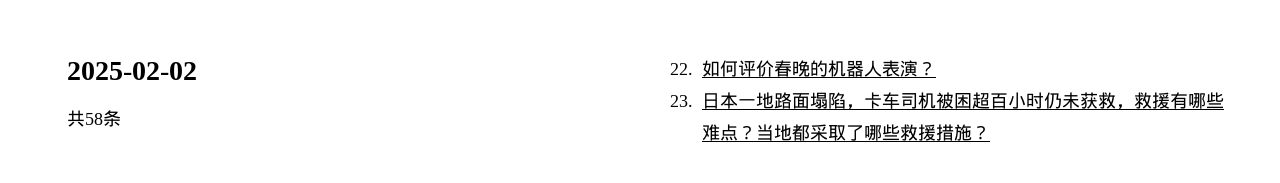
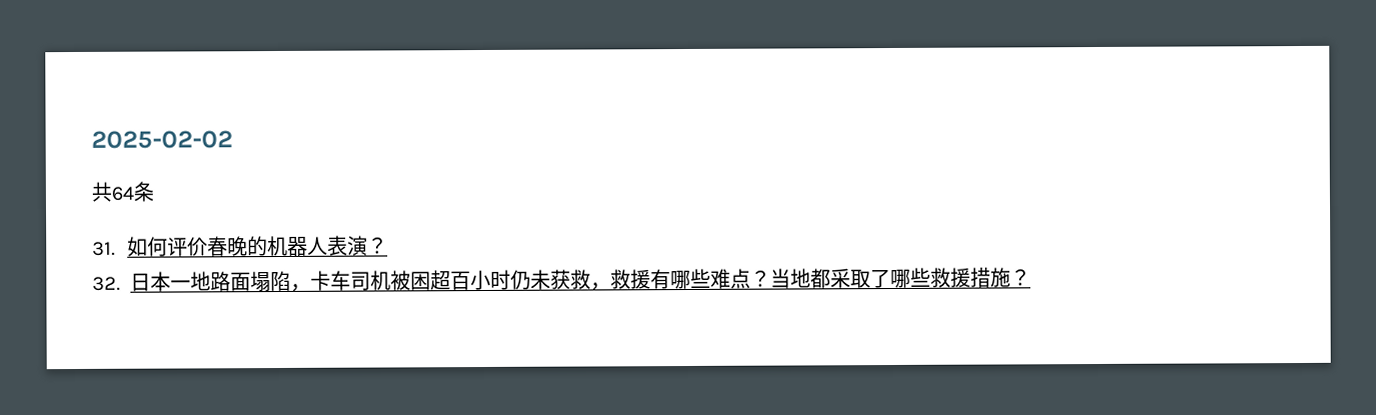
[85,113,103,125] 58 -> [111,186,134,201] 64
[670,63,693,75] 22. -> [92,241,116,256] 31.
[670,95,693,107] 23. -> [92,276,121,291] 32.

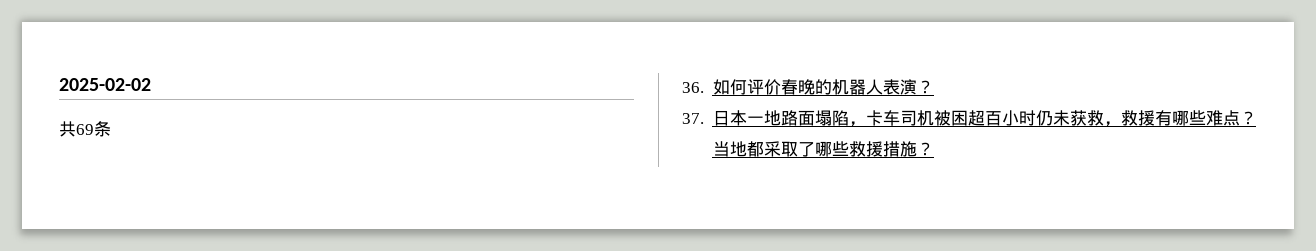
[111,186,134,201] 64 -> [76,124,94,135] 69
[92,241,116,256] 31. -> [682,82,704,93] 36.
[92,276,121,291] 32. -> [682,113,704,124] 37.

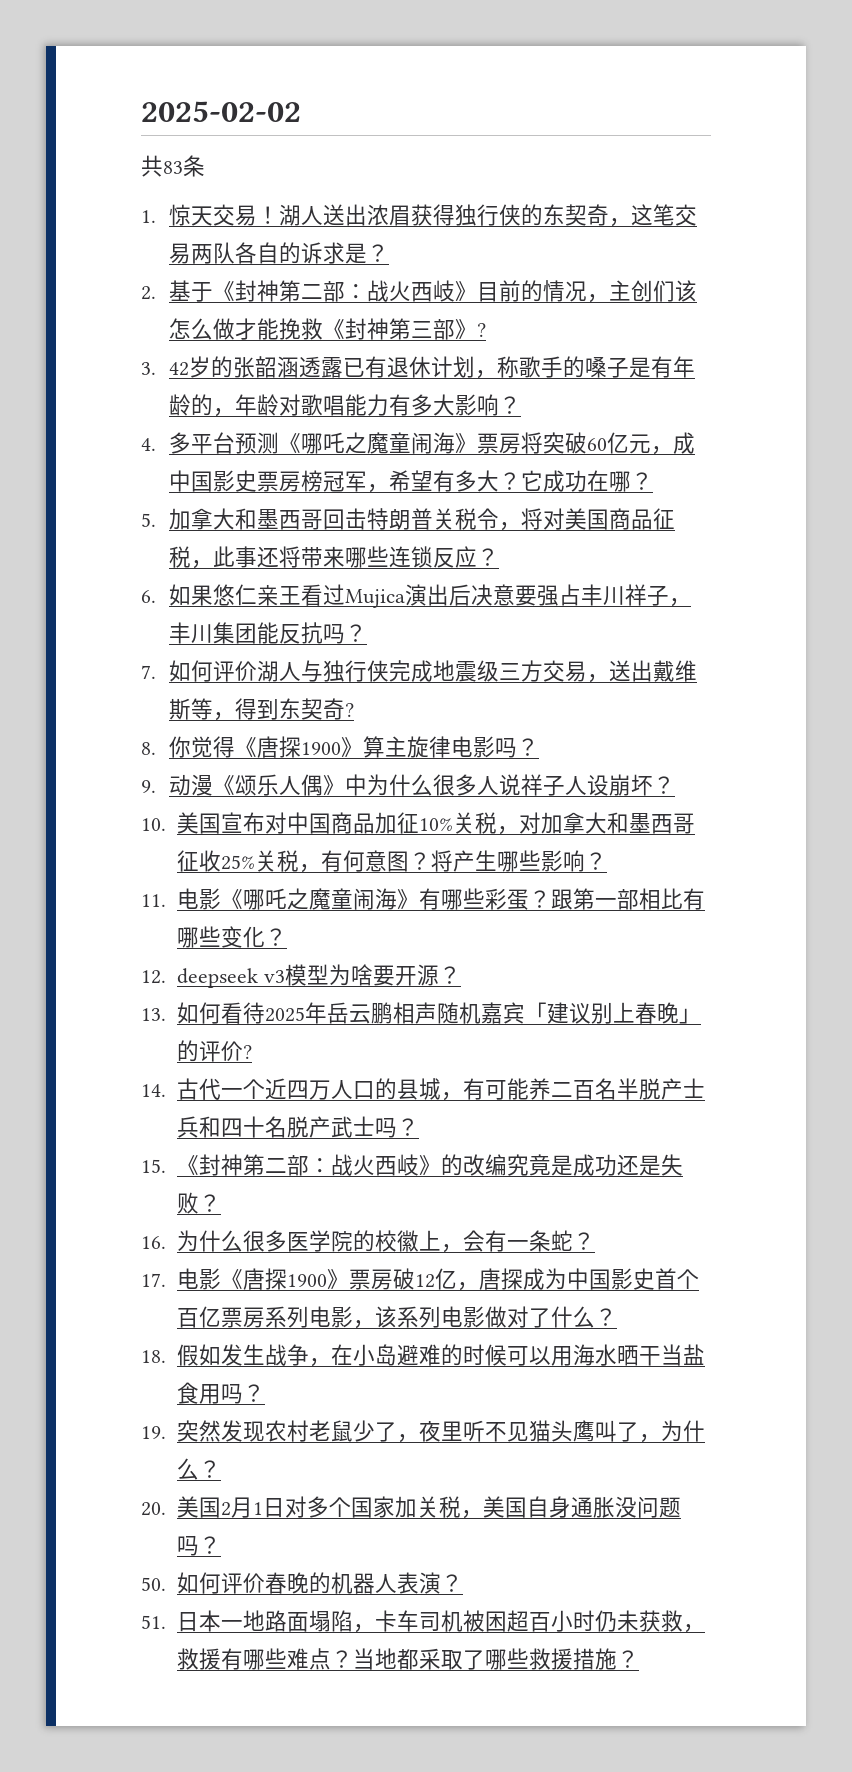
[76,124,94,135] 69 -> [163,161,183,174] 83
[682,82,704,93] 36. -> [141,204,697,227] [168,242,389,264] [141,280,697,303] [168,318,486,340] [141,356,695,379] [168,394,521,417] [141,432,695,455] [168,470,653,493] [141,508,675,531] [168,546,499,569] [141,584,691,608] [168,622,367,644] [141,660,697,683] [168,698,354,721] [141,736,539,758] [141,774,675,796] [141,812,695,835] [176,850,607,873] [141,888,705,910] [176,926,287,948] [141,964,461,988] [141,1002,701,1024] [176,1040,252,1062] [141,1078,705,1101] [176,1116,419,1138] [141,1154,683,1176] [176,1192,221,1214] [141,1230,595,1253] [141,1268,699,1291] [176,1306,617,1329] [141,1344,705,1367] [176,1382,265,1404] [141,1420,705,1443] [176,1458,221,1480] [141,1496,681,1519] [176,1535,221,1556] [141,1577,166,1591] 1.惊天交易！湖人送出浓眉获得独行侠的东契奇，这笔交易两队各自的诉求是？ // 2.基于《封神第二部：战火西岐》目前的情况，主创们该怎么做才能挽救《封神第三部》? // 3. 42岁的张韶涵透露已有退休计划，称歌手的嗓子是有年龄的，年龄对歌唱能力有多大影响？ // 4.多平台预测《哪吒之魔童闹海》票房将突破60亿元，成中国影史票房榜冠军，希望有多大？它成功在哪？ // 5.加拿大和墨西哥回击特朗普关税令，将对美国商品征税，此事还将带来哪些连锁反应？ // 6.如果悠仁亲王看过Mujica演出后决意要强占丰川祥子，丰川集团能反抗吗？ // 7.如何评价湖人与独行侠完成地震级三方交易，送出戴维斯等，得到东契奇? // 8.你觉得《唐探1900》算主旋律电影吗？ // 9.动漫《颂乐人偶》中为什么很多人说祥子人设崩坏？ // 10.美国宣布对中国商品加征10%关税，对加拿大和墨西哥征收25%关税，有何意图？将产生哪些影响？ // 11.电影《哪吒之魔童闹海》有哪些彩蛋？跟第一部相比有哪些变化？ // 12. deepseek v3模型为啥要开源？ // 13.如何看待2025年岳云鹏相声随机嘉宾「建议别上春晚」的评价? // 14.古代一个近四万人口的县城，有可能养二百名半脱产士兵和四十名脱产武士吗？ // 15.《封神第二部：战火西岐》的改编究竟是成功还是失败？ // 16.为什么很多医学院的校徽上，会有一条蛇？ // 17.电影《唐探1900》票房破12亿，唐探成为中国影史首个百亿票房系列电影，该系列电影做对了什么？ // 18.假如发生战争，在小岛避难的时候可以用海水晒干当盐食用吗？ // 19.突然发现农村老鼠少了，夜里听不见猫头鹰叫了，为什么？ // 20.美国2月1日对多个国家加关税，美国自身通胀没问题吗？ // 50.
[682,113,704,124] 37. -> [141,1615,166,1629] 51.

